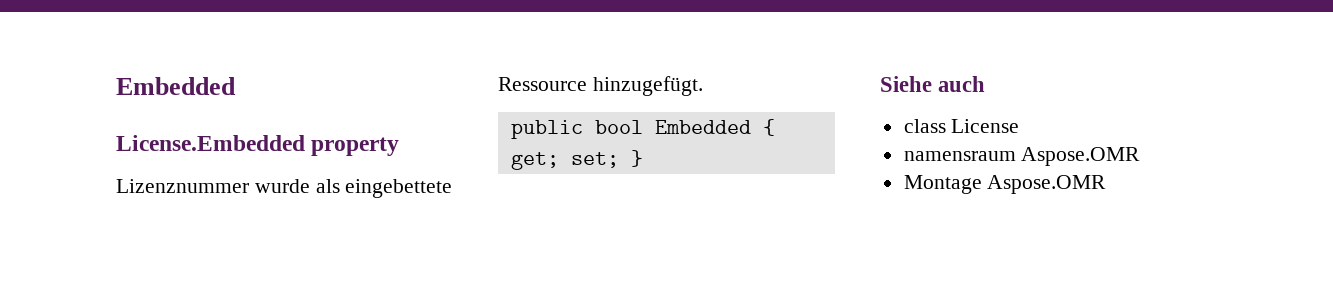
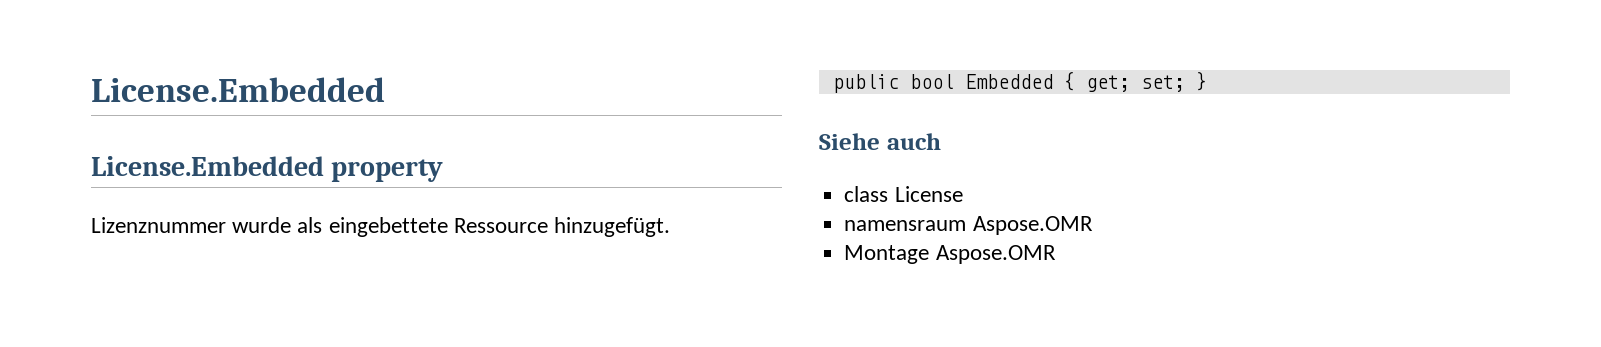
[116,77,236,95] Embedded -> [91,77,385,102] License.Embedded

